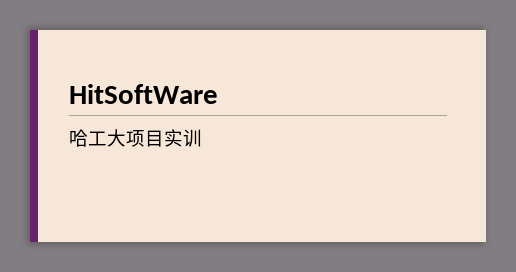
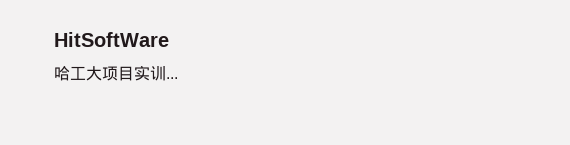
(202, 138) none -> [166,77,178,79] ...

